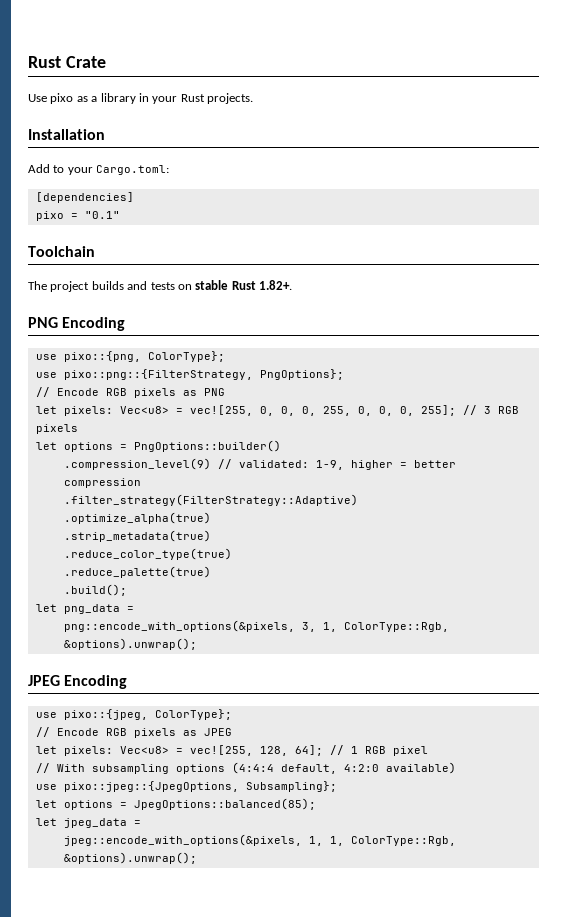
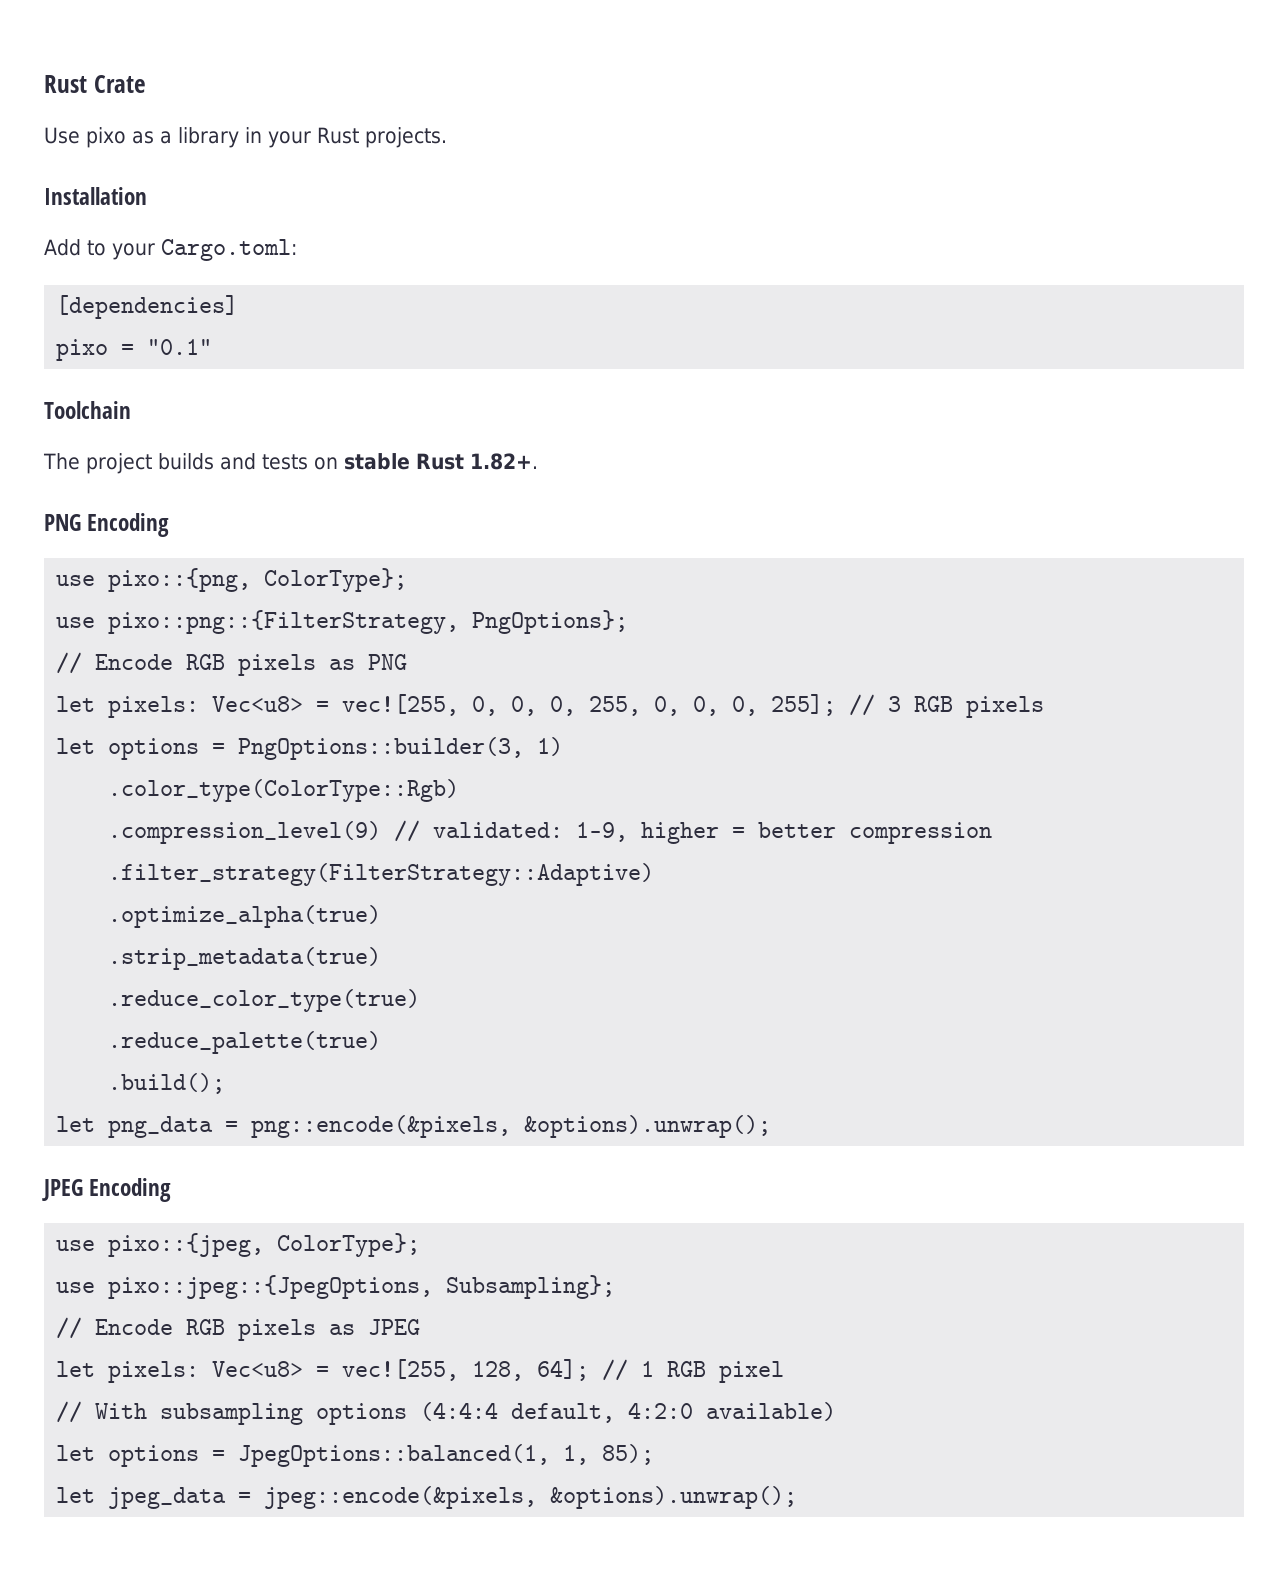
[133,440,281,452] PngOptions::builder() -> [238,737,564,760] [108,779,460,802] PngOptions::builder(3, 1) // .color_type(ColorType::Rgb)
[63,620,449,632] // png::encode_with_options(&pixels, 3, 1, ColorType::Rgb, -> [251,1115,512,1138] png::encode(&pixels,
(232, 714) none -> [56,1275,616,1299] // use pixo::jpeg::{JpegOptions, Subsampling};
[35,781,337,792] [35,798,316,810] // use pixo::jpeg::{JpegOptions, Subsampling}; // let options = JpegOptions::balanced(85); -> [56,1444,655,1467] // let options = JpegOptions::balanced(1, 1, 85);
[63,834,456,846] // jpeg::encode_with_options(&pixels, 1, 1, ColorType::Rgb, -> [264,1486,538,1509] jpeg::encode(&pixels,

